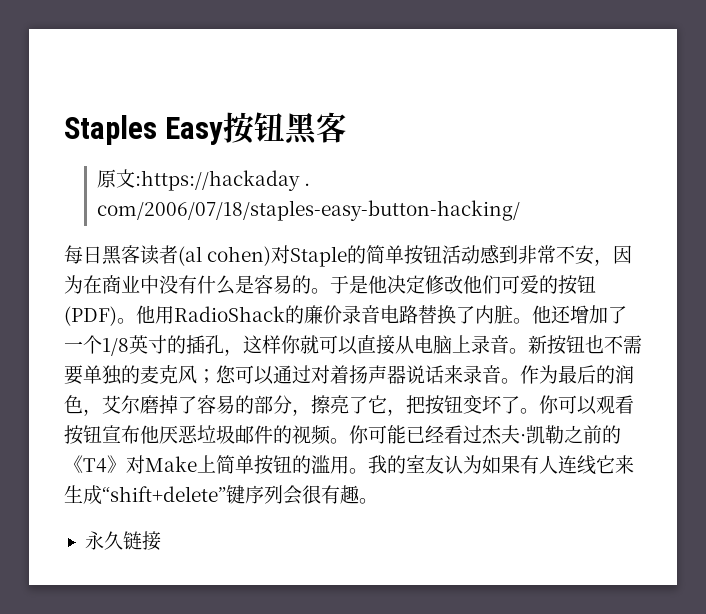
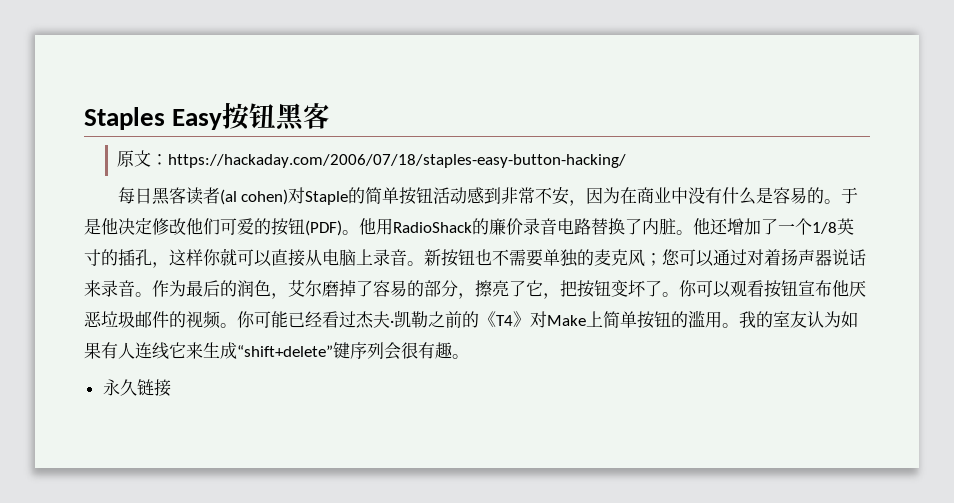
[135,170,311,191] [97,200,521,221] :https://hackaday . com/2006/07/18/staples-easy-button-hacking/ -> [150,154,626,168] ：https://hackaday.com/2006/07/18/staples-easy-button-hacking/

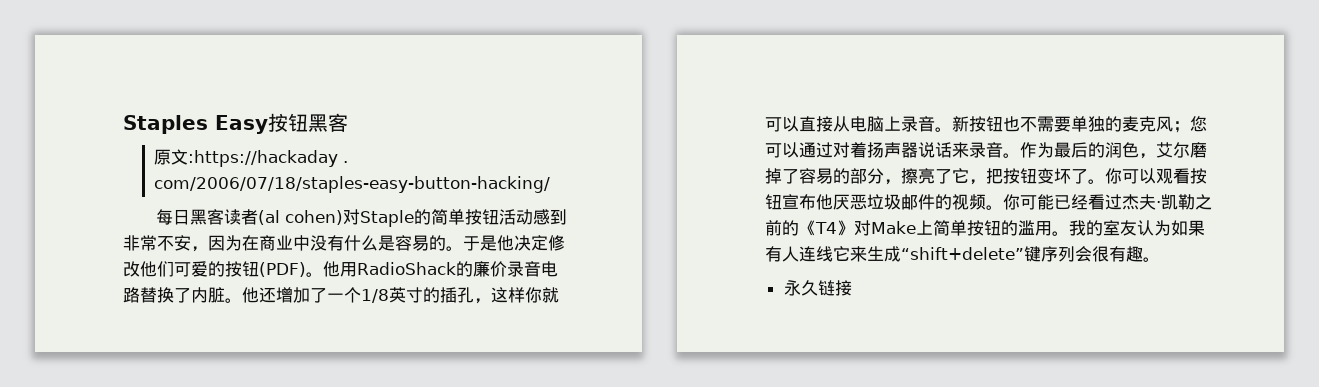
[150,154,626,168] ：https://hackaday.com/2006/07/18/staples-easy-button-hacking/ -> [187,150,348,167] [153,176,550,193] :https://hackaday . com/2006/07/18/staples-easy-button-hacking/

